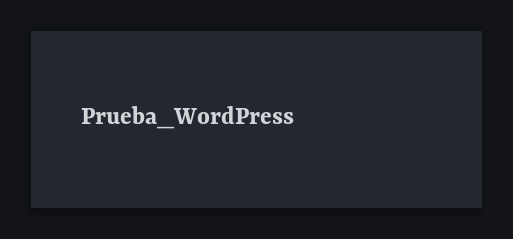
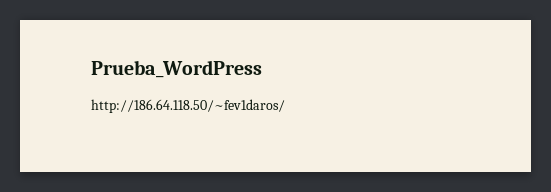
(294, 117) none -> [91,99,285,113] // http://186.64.118.50/~fev1daros/

